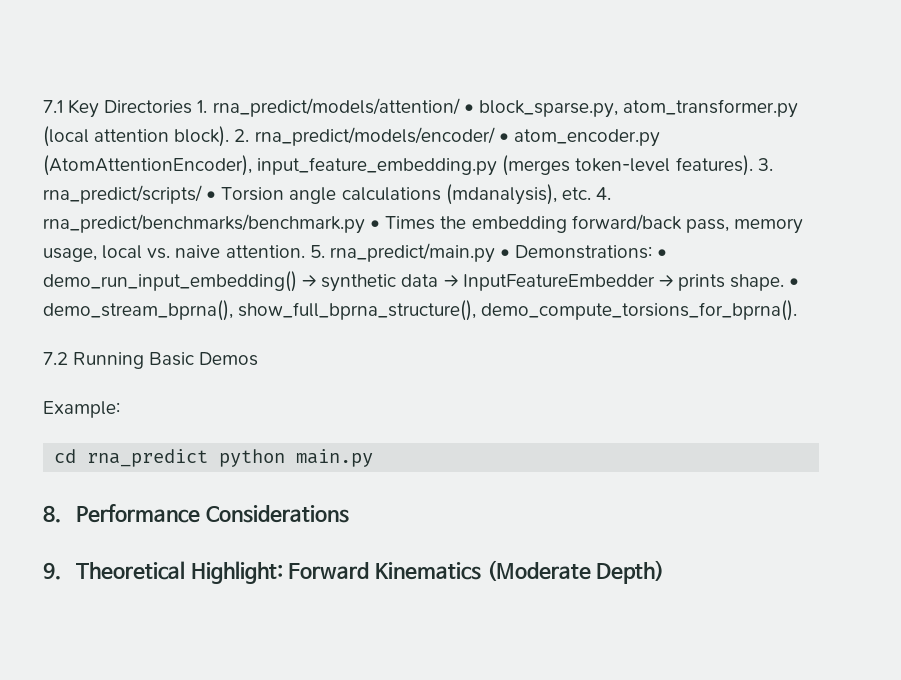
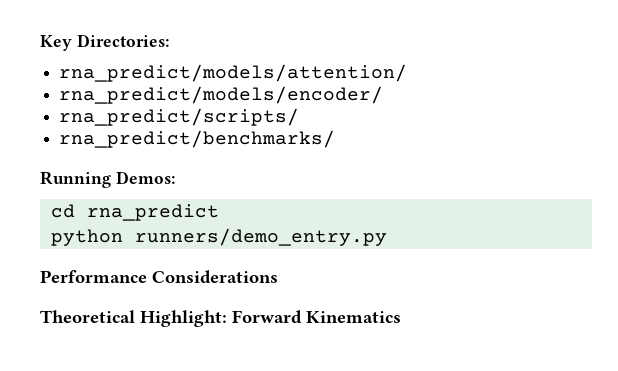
[43,98,798,118] [43,126,660,147] [43,155,773,176] [43,184,611,205] [43,214,803,234] [43,243,668,263] [43,271,800,292] [43,300,798,321] [43,352,259,369] [43,401,120,418] 7.1 Key Directories 1. rna_predict/models/attention/ • block_sparse.py, atom_transformer.py (local attention block). 2. rna_predict/models/encoder/ • atom_encoder.py (AtomAttentionEncoder), input_feature_embedding.py (merges token-level features). 3. rna_predict/scripts/ • Torsion angle calculations (mdanalysis), etc. 4. rna_predict/benchmarks/benchmark.py • Times the embedding forward/back pass, memory usage, local vs. naive attention. 5. rna_predict/main.py • Demonstrations: • demo_run_input_embedding() → synthetic data → InputFeatureEmbedder → prints shape. • demo_stream_bprna(), show_full_bprna_structure(), demo_compute_torsions_for_bprna(). // 7.2 Running Basic Demos // Example: -> [40,34,169,51] [59,64,408,82] [59,86,384,104] [59,108,300,126] [59,130,336,148] [40,171,175,188] Key Directories: // rna_predict/models/attention/ // rna_predict/models/encoder/ // rna_predict/scripts/ // rna_predict/benchmarks/ // Running Demos:
[219,449,374,467] [43,505,61,523] python main.py // 8. -> [50,228,387,246] // python runners/demo_entry.py //
[43,562,61,580] 9. -> (278, 277) none
[486,560,665,584] (Moderate Depth) -> (401, 317) none

